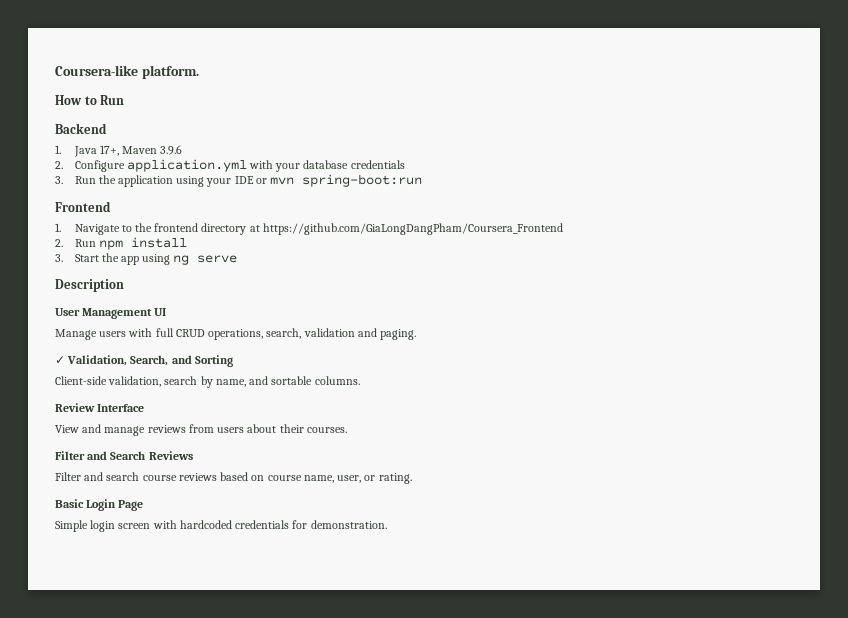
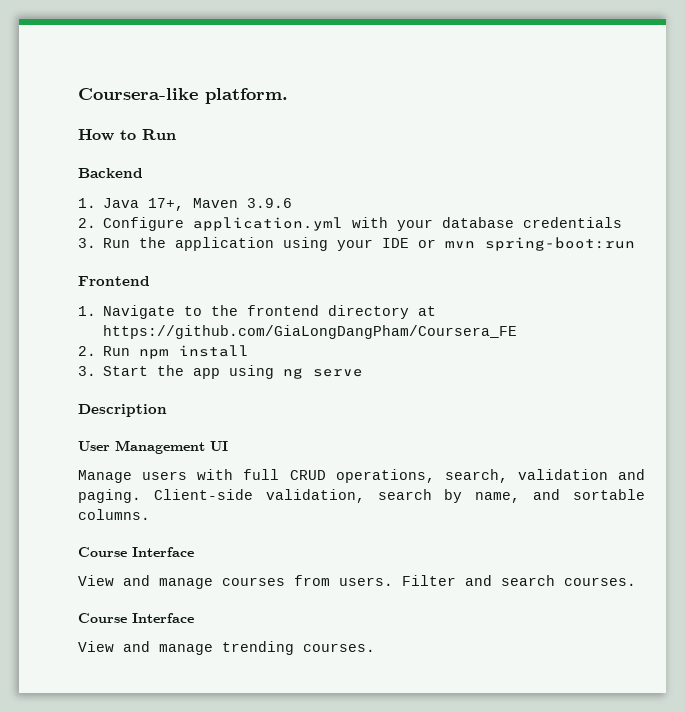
[262,223,563,235] https://github.com/GiaLongDangPham/Coursera_Frontend -> [103,325,518,339] https://github.com/GiaLongDangPham/Coursera_FE
[55,355,233,367] // ✓ Validation, Search, and Sorting // -> (141, 496) none
[55,403,145,412] [55,424,347,436] [55,451,193,460] [55,472,412,484] [55,499,144,511] [55,520,387,532] Review Interface // View and manage reviews from users about their courses. // Filter and Search Reviews // Filter and search course reviews based on course name, user, or rating. // Basic Login Page // Simple login screen with hardcoded credentials for demonstration. -> [78,547,194,557] [78,575,636,589] [78,613,194,623] [78,641,375,655] Course Interface // View and manage courses from users. Filter and search courses. // Course Interface // View and manage trending courses.

